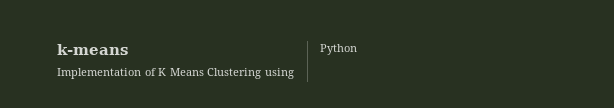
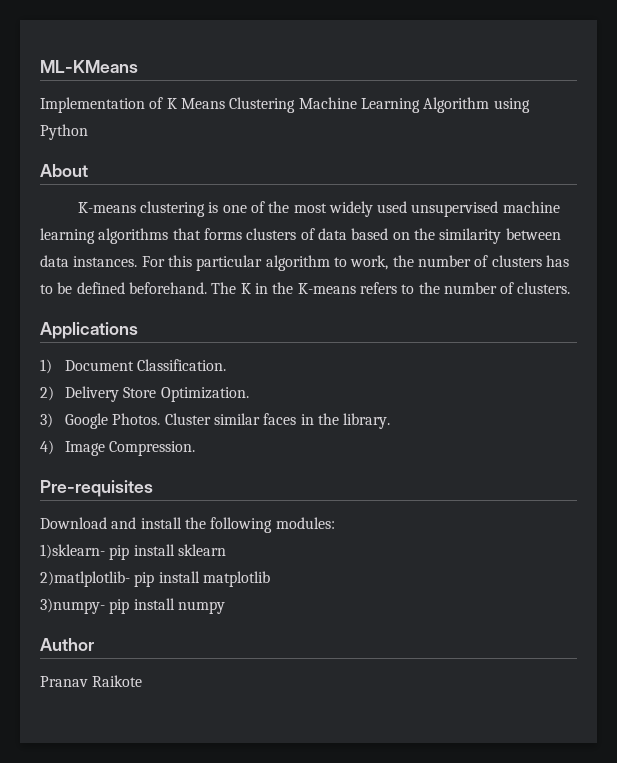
[57,44,128,55] k-means -> [40,60,138,73] ML-KMeans
(262, 73) none -> [298,97,490,113] Machine Learning Algorithm
(357, 49) none -> [40,164,88,177] [77,201,560,217] [40,228,561,244] [40,255,569,271] [40,282,571,294] [40,322,138,339] [40,359,227,374] [40,386,249,402] [40,413,391,429] [40,440,196,456] [40,480,153,497] [40,517,335,533] [40,544,226,560] [40,571,270,587] [40,598,225,614] [40,638,94,651] [40,675,143,687] // About // K-means clustering is one of the most widely used unsupervised machine learning algorithms that forms clusters of data based on the similarity between data instances. For this particular algorithm to work, the number of clusters has to be defined beforehand. The K in the K-means refers to the number of clusters. // Applications // 1) Document Classification. // 2) Delivery Store Optimization. // 3) Google Photos. Cluster similar faces in the library. // 4) Image Compression. // Pre-requisites // Download and install the following modules: // 1)sklearn- pip install sklearn // 2)matlplotlib- pip install matplotlib // 3)numpy- pip install numpy // Author // Pranav Raikote

